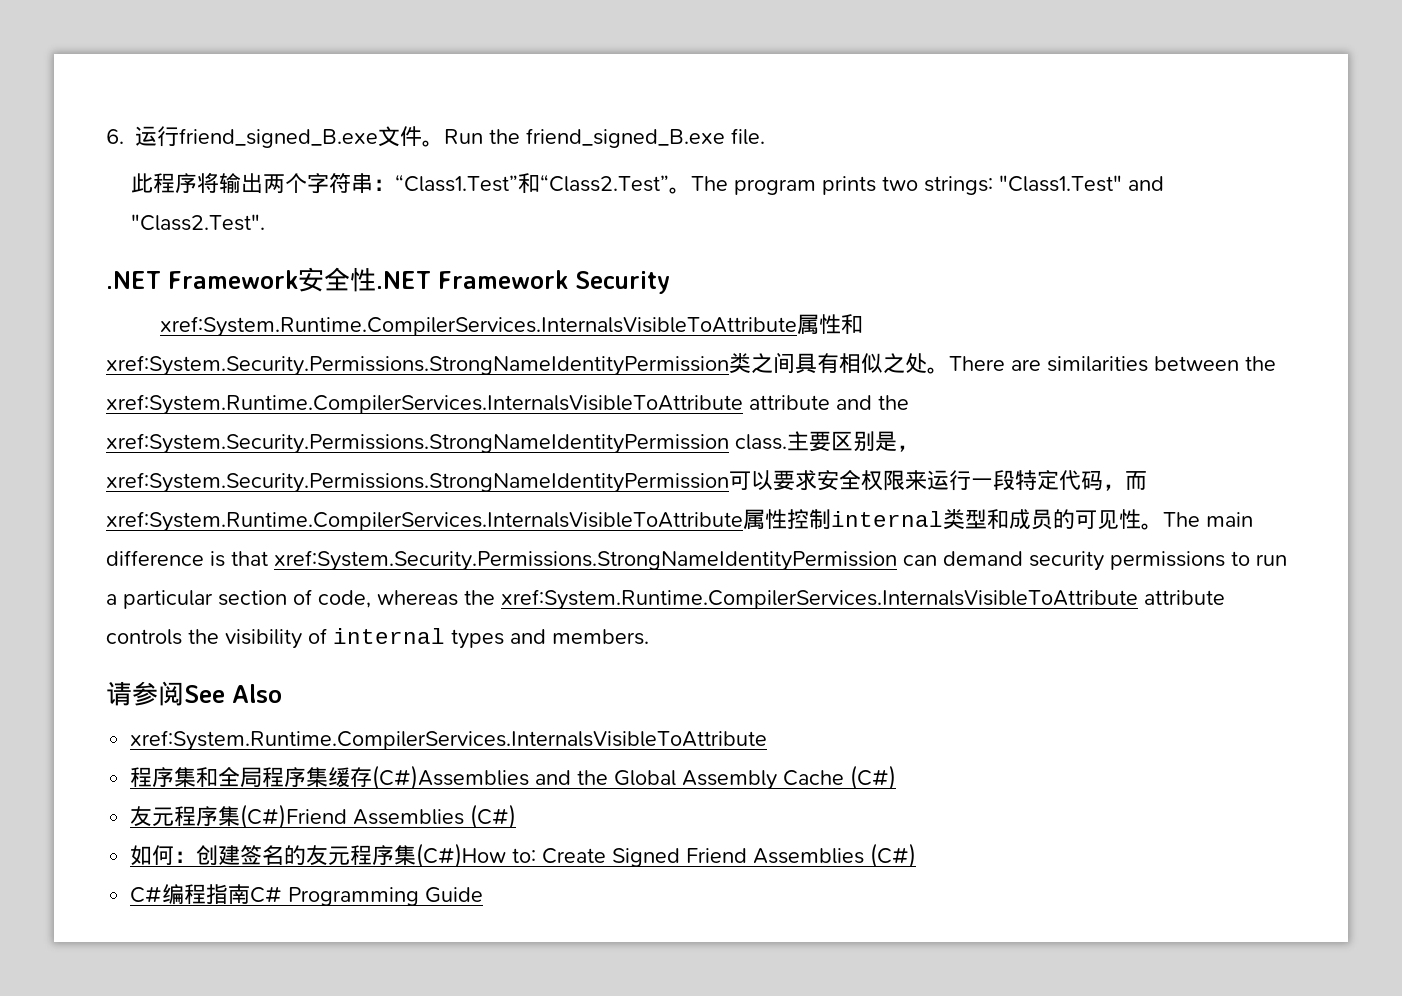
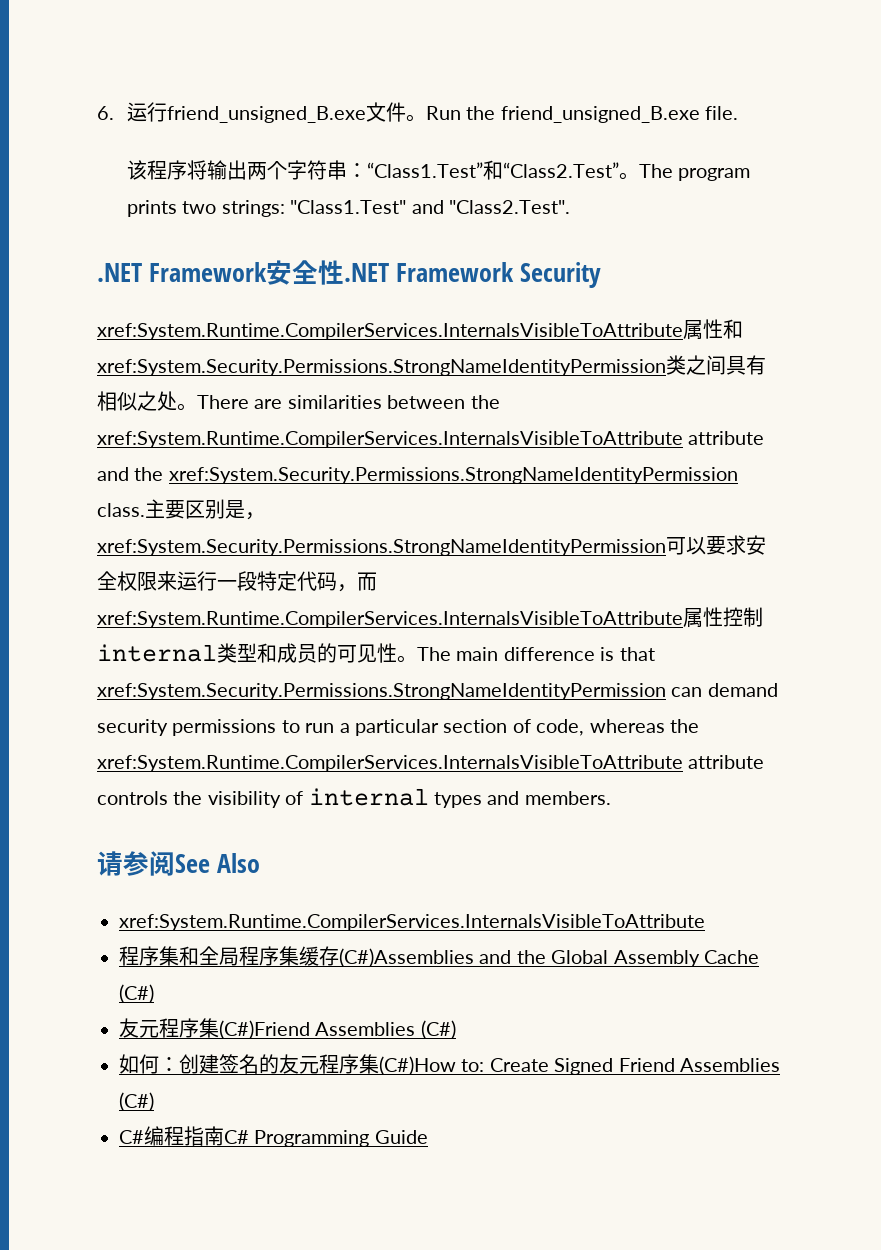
[179,128,378,148] friend_signed_B.exe -> [166,106,366,123] friend_unsigned_B.exe
[526,128,725,148] friend_signed_B.exe -> [500,106,700,123] friend_unsigned_B.exe
[130,173,153,193] 此 -> [126,160,147,180] 该

